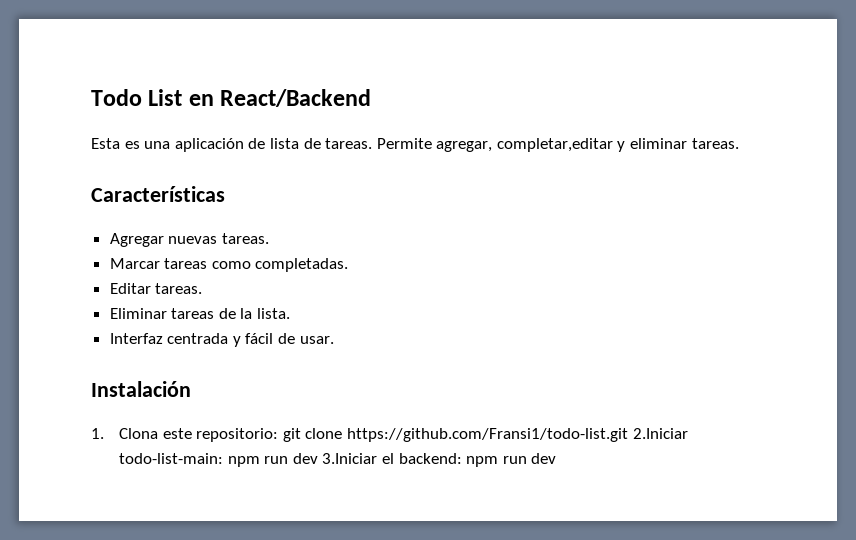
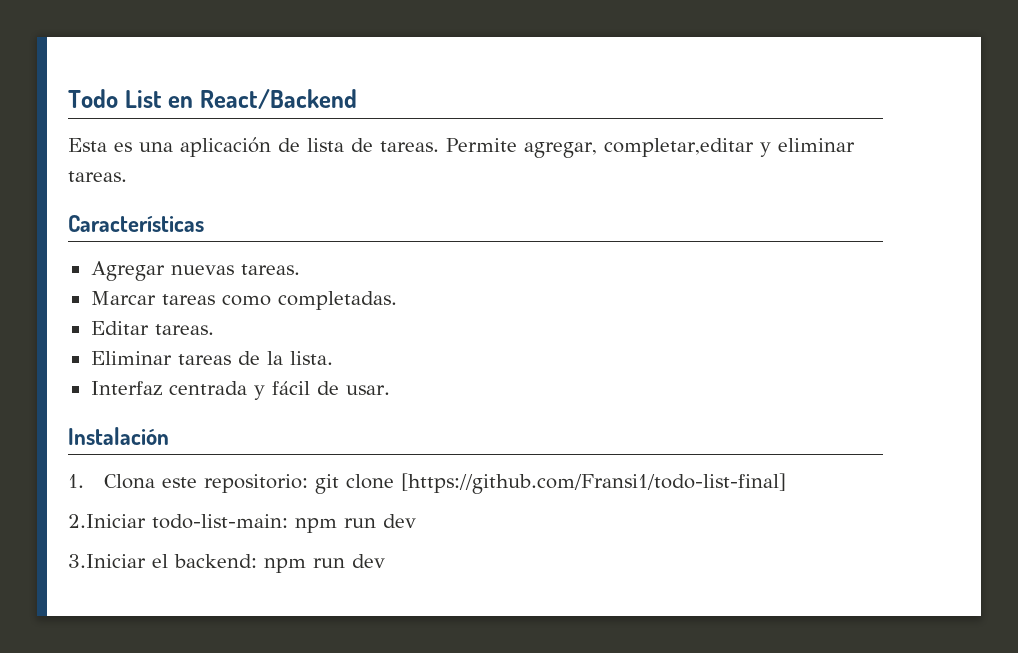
[346,428,628,442] https://github.com/Fransi1/todo-list.git -> [400,473,786,494] [https://github.com/Fransi1/todo-list-final] //
(318, 458) none -> (416, 521) //

